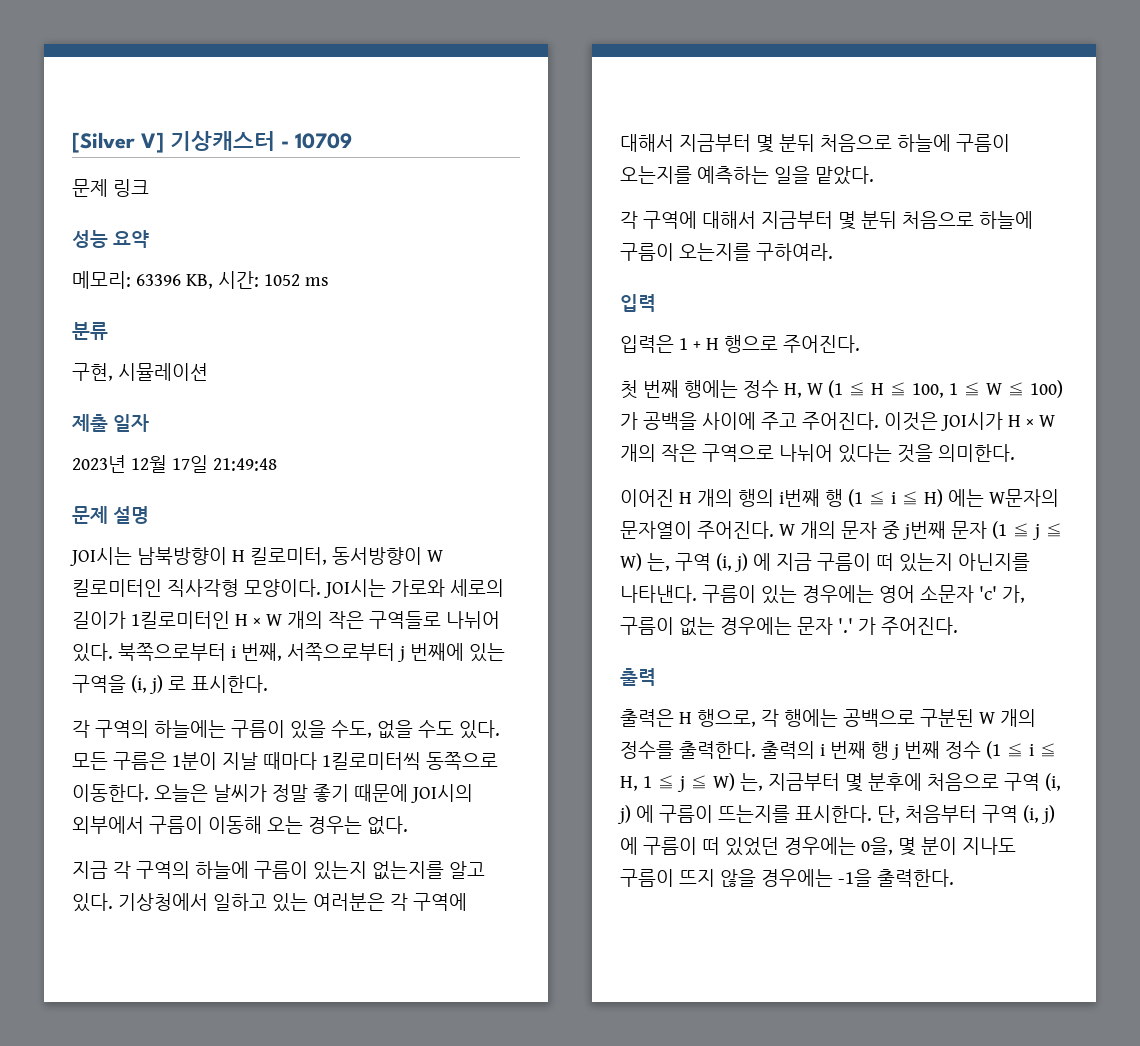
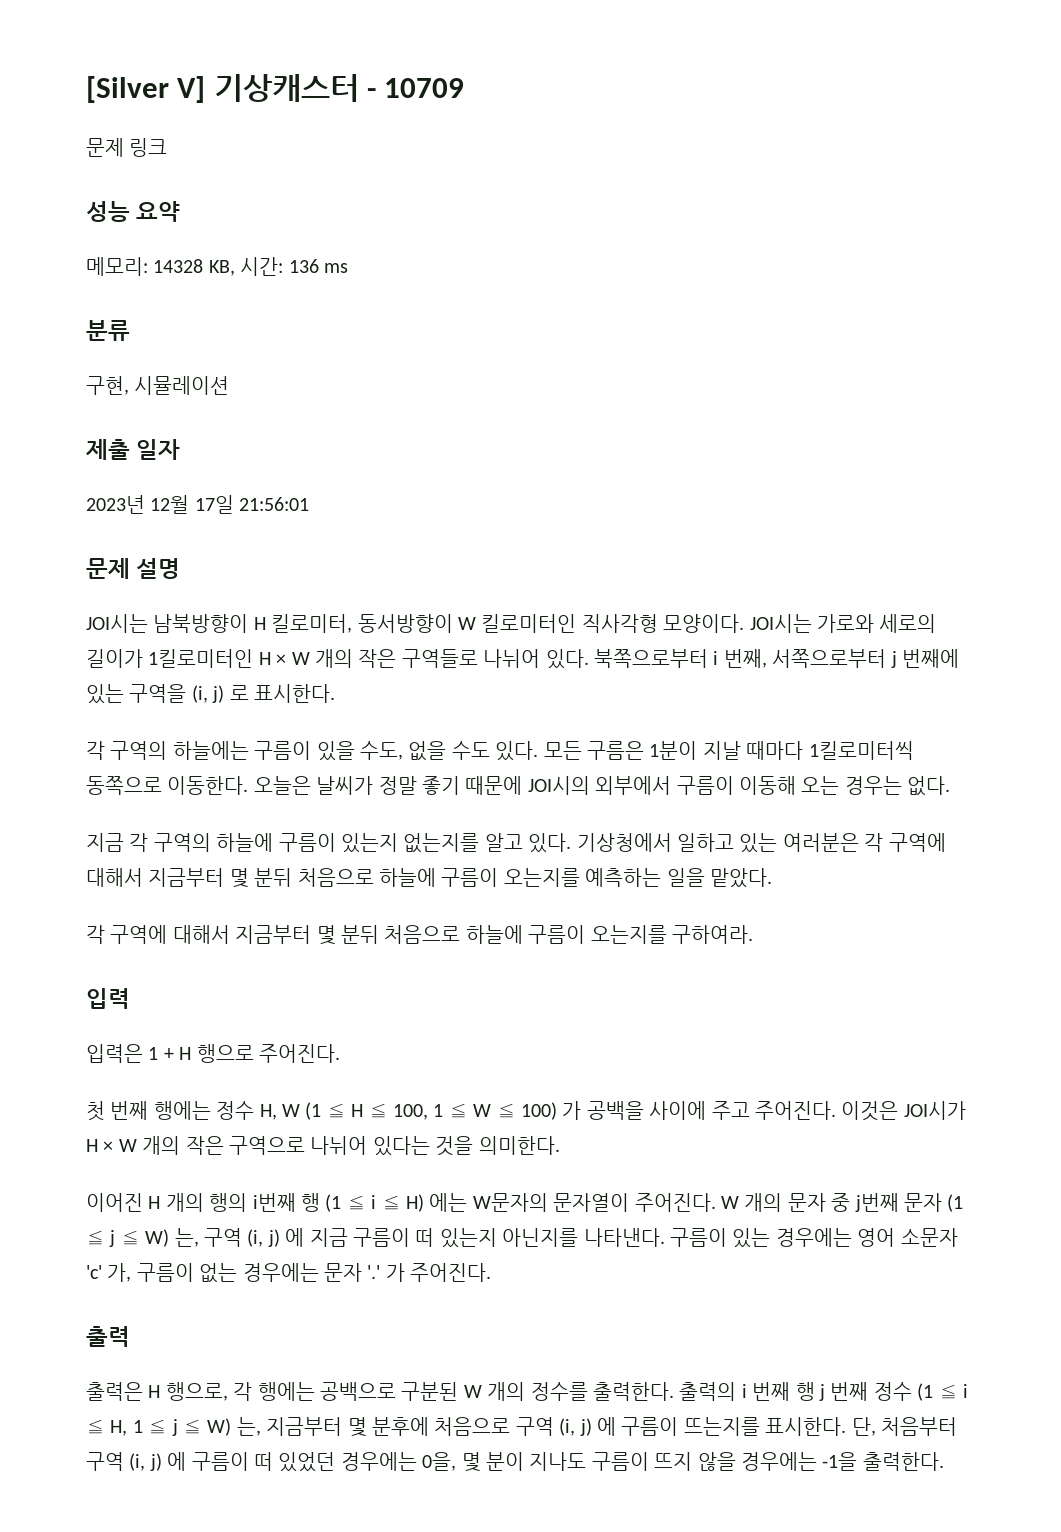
[135,274,181,286] 63396 -> [153,259,204,273] 14328
[263,274,300,286] 1052 -> [288,259,319,273] 136
[212,458,277,471] 21:49:48 -> [239,497,310,511] 21:56:01

